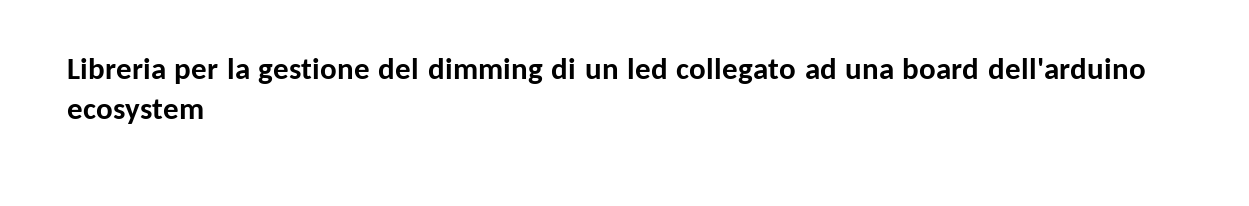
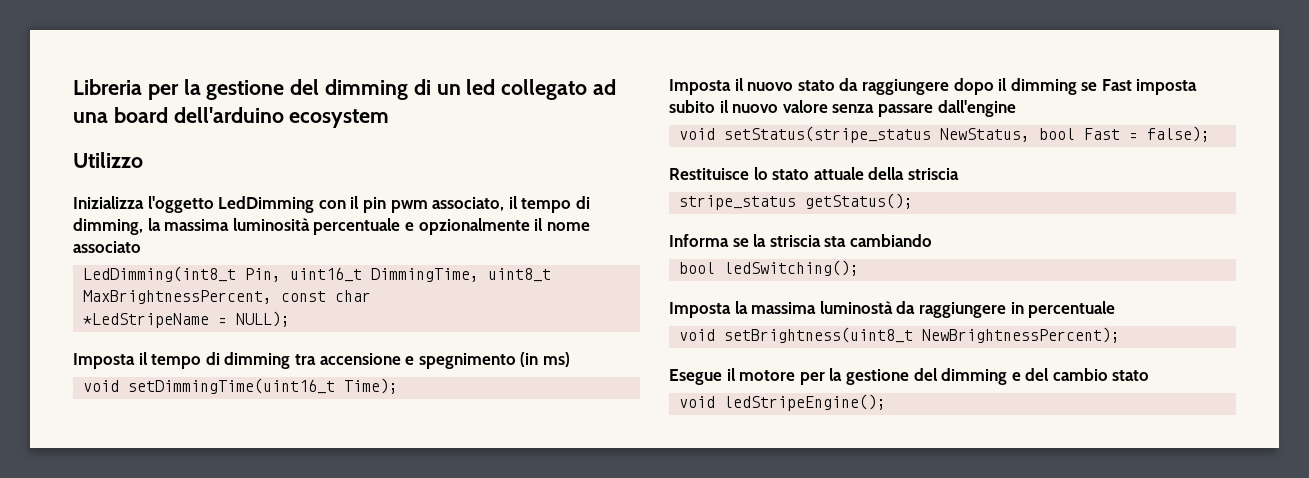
(204, 111) none -> [73,152,143,168] [73,196,590,213] [73,218,590,235] [73,241,141,253] [83,266,552,282] [83,290,372,304] [83,311,291,328] [73,352,570,369] [83,378,399,394] [669,78,1198,95] [669,100,1016,117] [679,126,1211,143] [669,167,959,180] [679,193,914,210] [669,234,932,247] [679,260,860,276] [669,301,1116,318] [679,327,1121,343] [669,368,1150,385] [679,394,887,411] // Utilizzo // Inizializza l'oggetto LedDimming con il pin pwm associato, il tempo di dimming, la massima luminosità percentuale e opzionalmente il nome associato // LedDimming(int8_t Pin, uint16_t DimmingTime, uint8_t MaxBrightnessPercent, const char // *LedStripeName = NULL); // Imposta il tempo di dimming tra accensione e spegnimento (in ms) // void setDimmingTime(uint16_t Time); // Imposta il nuovo stato da raggiungere dopo il dimming se Fast imposta subito il nuovo valore senza passare dall'engine // void setStatus(stripe_status NewStatus, bool Fast = false); // Restituisce lo stato attuale della striscia // stripe_status getStatus(); // Informa se la striscia sta cambiando // bool ledSwitching(); // Imposta la massima luminostà da raggiungere in percentuale // void setBrightness(uint8_t NewBrightnessPercent); // Esegue il motore per la gestione del dimming e del cambio stato // void ledStripeEngine();

